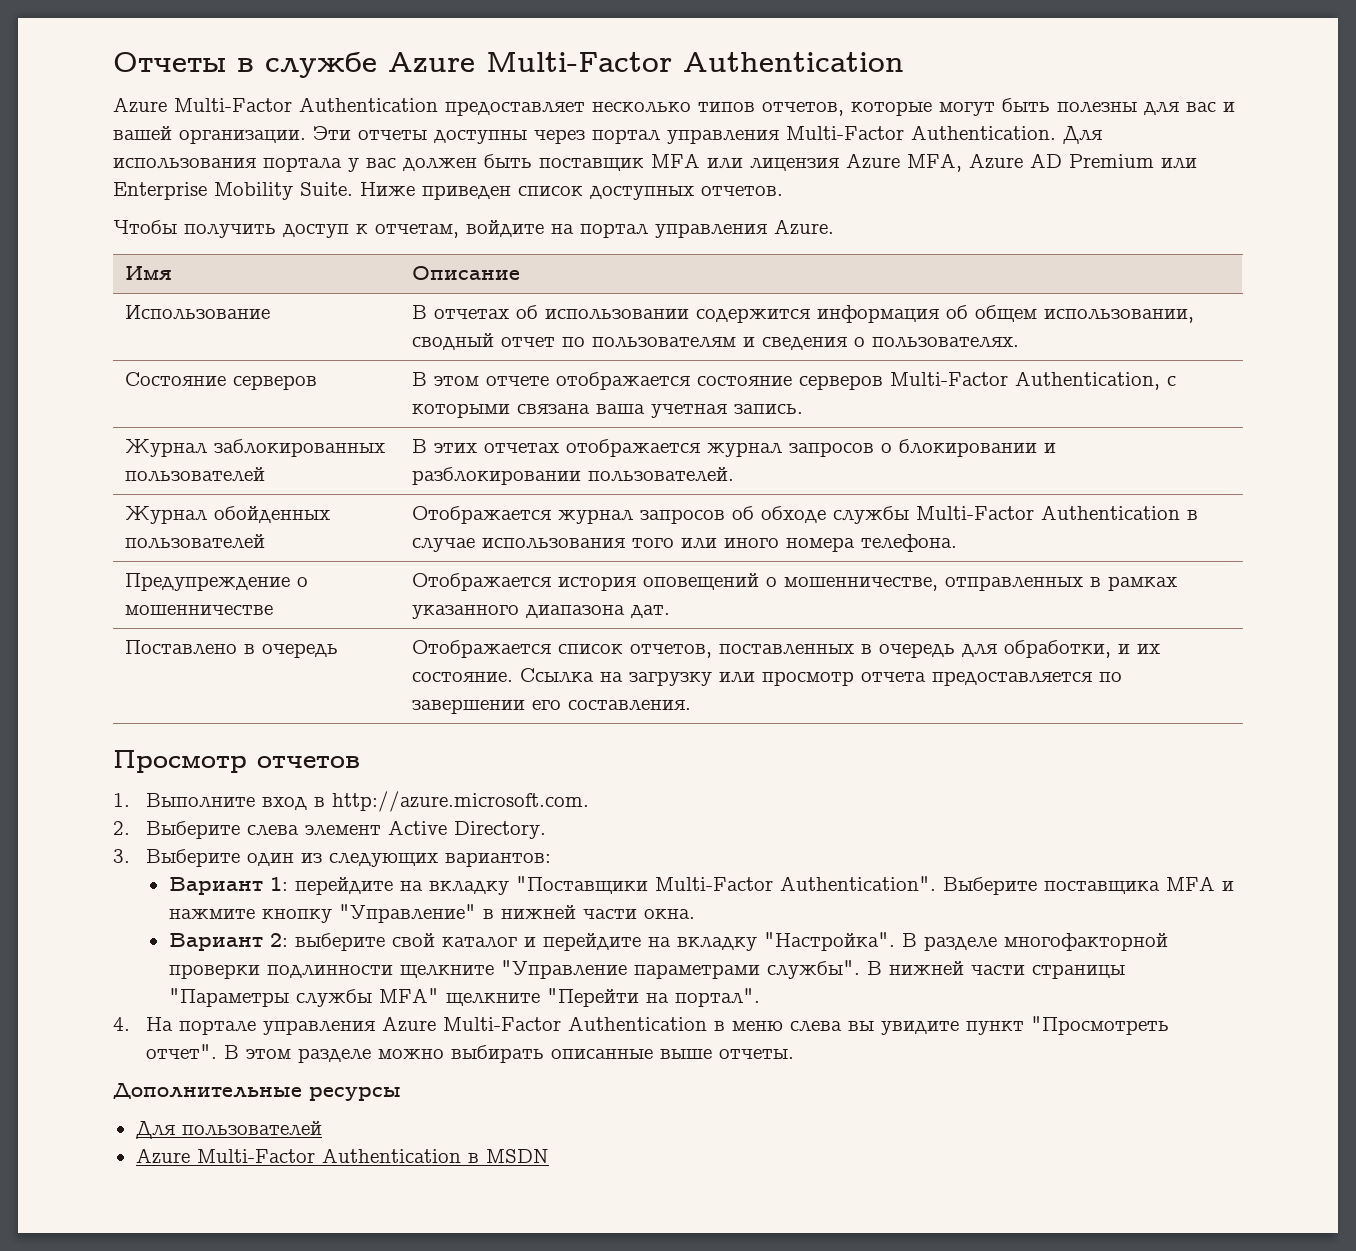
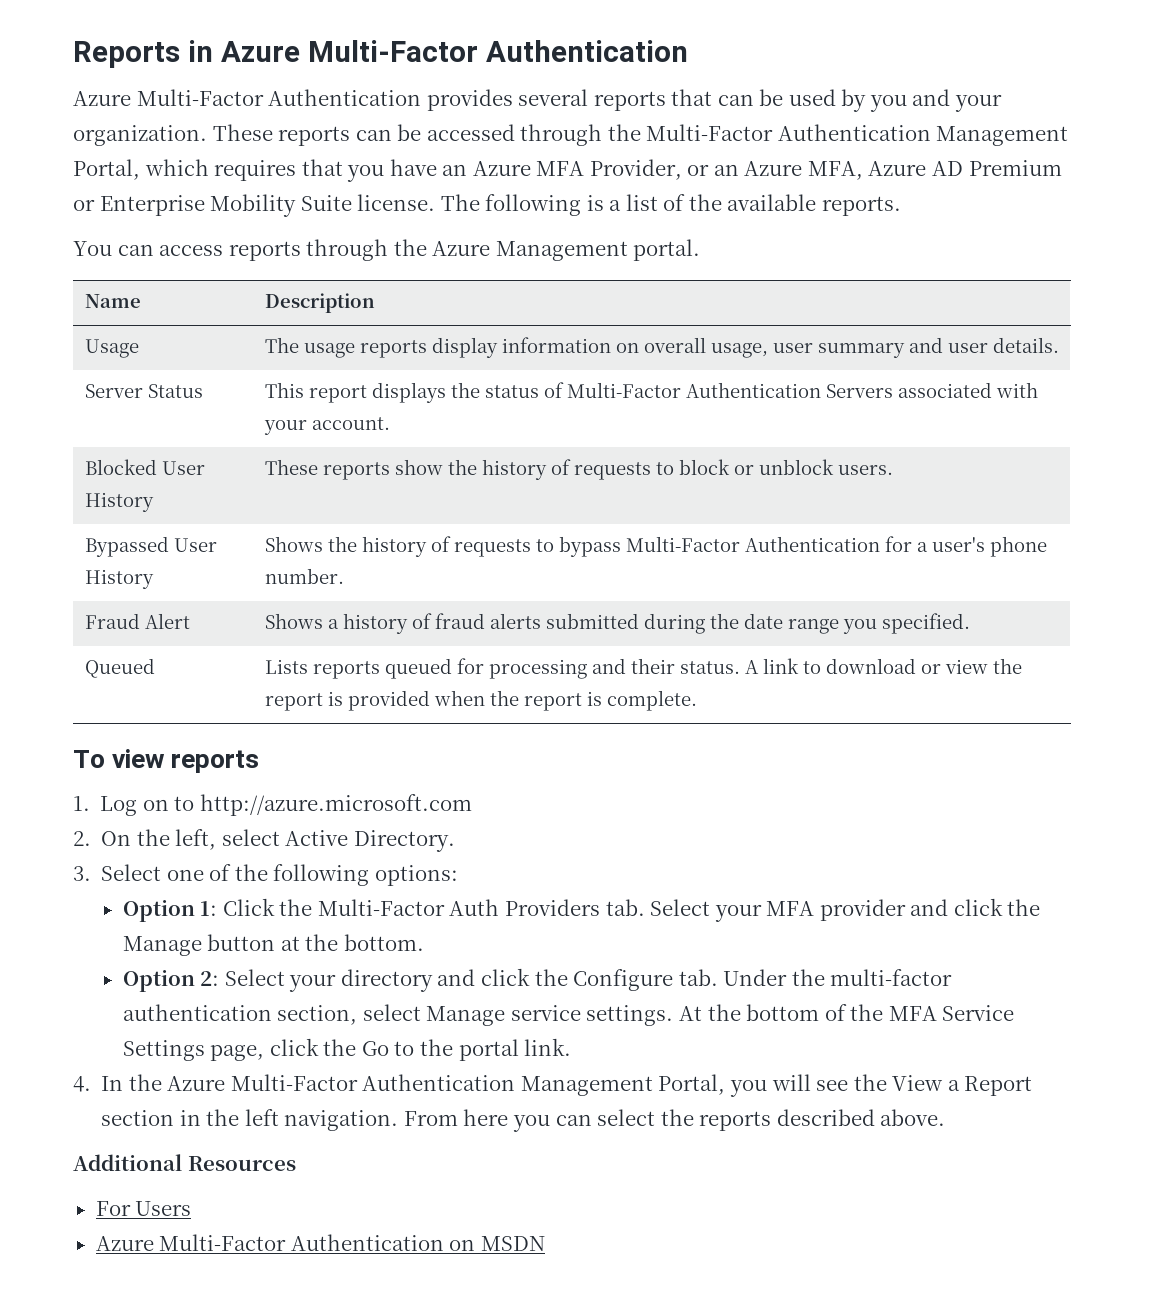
[113,52,377,78] Отчеты в службе -> [73,40,213,68] Reports in
[445,98,1235,116] [113,125,1102,144] [113,153,839,172] предоставляет несколько типов отчетов, которые могут быть полезны для вас и вашей организации. Эти отчеты доступны через портал управления Multi-Factor Authentication. Для использования портала у вас должен быть поставщик MFA или лицензия -> [426,89,1002,112] [73,124,1069,146] [73,159,739,182] provides several reports that can be used by you and your organization. These reports can be accessed through the Multi-Factor Authentication Management Portal, which requires that you have an Azure MFA Provider, or an
[1161,158,1197,169] или -> [73,199,95,211] or
[300,182,783,200] [113,219,834,238] [125,266,173,280] [412,266,521,280] [125,305,271,320] [412,305,1195,323] [412,333,1020,350] [125,372,318,390] [412,371,1177,390] [412,403,804,418] [125,439,386,457] [125,467,266,482] [412,439,1057,457] [412,467,735,485] [125,506,331,524] [125,534,266,549] [412,505,1199,524] [412,534,958,552] [125,573,309,591] [125,605,274,615] [412,573,1178,591] [412,605,671,619] [125,640,339,658] [412,640,1161,658] [412,668,1123,686] [412,699,692,714] [113,750,360,773] [113,791,590,812] [113,820,547,839] [113,849,552,867] [168,876,1234,895] [168,904,695,923] [168,932,1168,951] [168,960,1125,979] [168,988,760,1007] [113,1016,1170,1035] [146,1044,795,1063] [113,1083,401,1101] [135,1121,322,1139] [135,1148,479,1164] Suite. Ниже приведен список доступных отчетов. // Чтобы получить доступ к отчетам, войдите на портал управления Azure. // Имя | Описание // Использование | В отчетах об использовании содержится информация об общем использовании, сводный отчет по пользователям и сведения о пользователях. // Состояние серверов | В этом отчете отображается состояние серверов Multi-Factor Authentication, с которыми связана ваша учетная запись. // Журнал заблокированных пользователей | В этих отчетах отображается журнал запросов о блокировании и разблокировании пользователей. // Журнал обойденных пользователей | Отображается журнал запросов об обходе службы Multi-Factor Authentication в случае использования того или иного номера телефона. // Предупреждение о мошенничестве | Отображается история оповещений о мошенничестве, отправленных в рамках указанного диапазона дат. // Поставлено в очередь | Отображается список отчетов, поставленных в очередь для обработки, и их состояние. Ссылка на загрузку или просмотр отчета предоставляется по завершении его составления. // Просмотр отчетов // 1. Выполните вход в http://azure.microsoft.com. // 2. Выберите слева элемент Active Directory. // 3. Выберите один из следующих вариантов: // Вариант 1: перейдите на вкладку "Поставщики Multi-Factor Authentication". Выберите поставщика MFA и нажмите кнопку "Управление" в нижней части окна. // Вариант 2: выберите свой каталог и перейдите на вкладку "Настройка". В разделе многофакторной проверки подлинности щелкните "Управление параметрами службы". В нижней части страницы "Параметры службы MFA" щелкните "Перейти на портал". // 4. На портале управления Azure Multi-Factor Authentication в меню слева вы увидите пункт "Просмотреть отчет". В этом разделе можно выбирать описанные выше отчеты. // Дополнительные ресурсы // Для пользователей // Azure Multi-Factor Authentication в -> [300,194,901,216] [73,239,701,261] [84,294,141,308] [264,293,375,313] [84,339,139,358] [264,337,1059,358] [84,384,203,398] [264,382,1038,403] [263,417,390,435] [84,459,205,475] [84,492,154,512] [264,459,893,480] [84,536,217,557] [84,569,154,589] [264,536,1047,557] [264,568,344,584] [84,613,190,629] [264,613,970,634] [84,658,155,678] [264,658,1022,679] [264,690,697,711] [73,749,260,773] [73,794,472,816] [73,829,455,852] [73,864,458,886] [122,898,1041,922] [122,934,424,956] [122,968,953,992] [122,1004,1015,1026] [122,1038,572,1061] [73,1074,1033,1097] [101,1109,946,1132] [73,1154,296,1171] [95,1201,192,1216] [95,1234,476,1251] Suite license. The following is a list of the available reports. // You can access reports through the Azure Management portal. // Name | Description // Usage | The usage reports display information on overall usage, user summary and user details. // Server Status | This report displays the status of Multi-Factor Authentication Servers associated with your account. // Blocked User History | These reports show the history of requests to block or unblock users. // Bypassed User History | Shows the history of requests to bypass Multi-Factor Authentication for a user's phone number. // Fraud Alert | Shows a history of fraud alerts submitted during the date range you specified. // Queued | Lists reports queued for processing and their status. A link to download or view the report is provided when the report is complete. // To view reports // 1. Log on to http://azure.microsoft.com // 2. On the left, select Active Directory. // 3. Select one of the following options: // Option 1: Click the Multi-Factor Auth Providers tab. Select your MFA provider and click the Manage button at the bottom. // Option 2: Select your directory and click the Configure tab. Under the multi-factor authentication section, select Manage service settings. At the bottom of the MFA Service Settings page, click the Go to the portal link. // 4. In the Azure Multi-Factor Authentication Management Portal, you will see the View a Report section in the left navigation. From here you can select the reports described above. // Additional Resources // For Users // Azure Multi-Factor Authentication on

